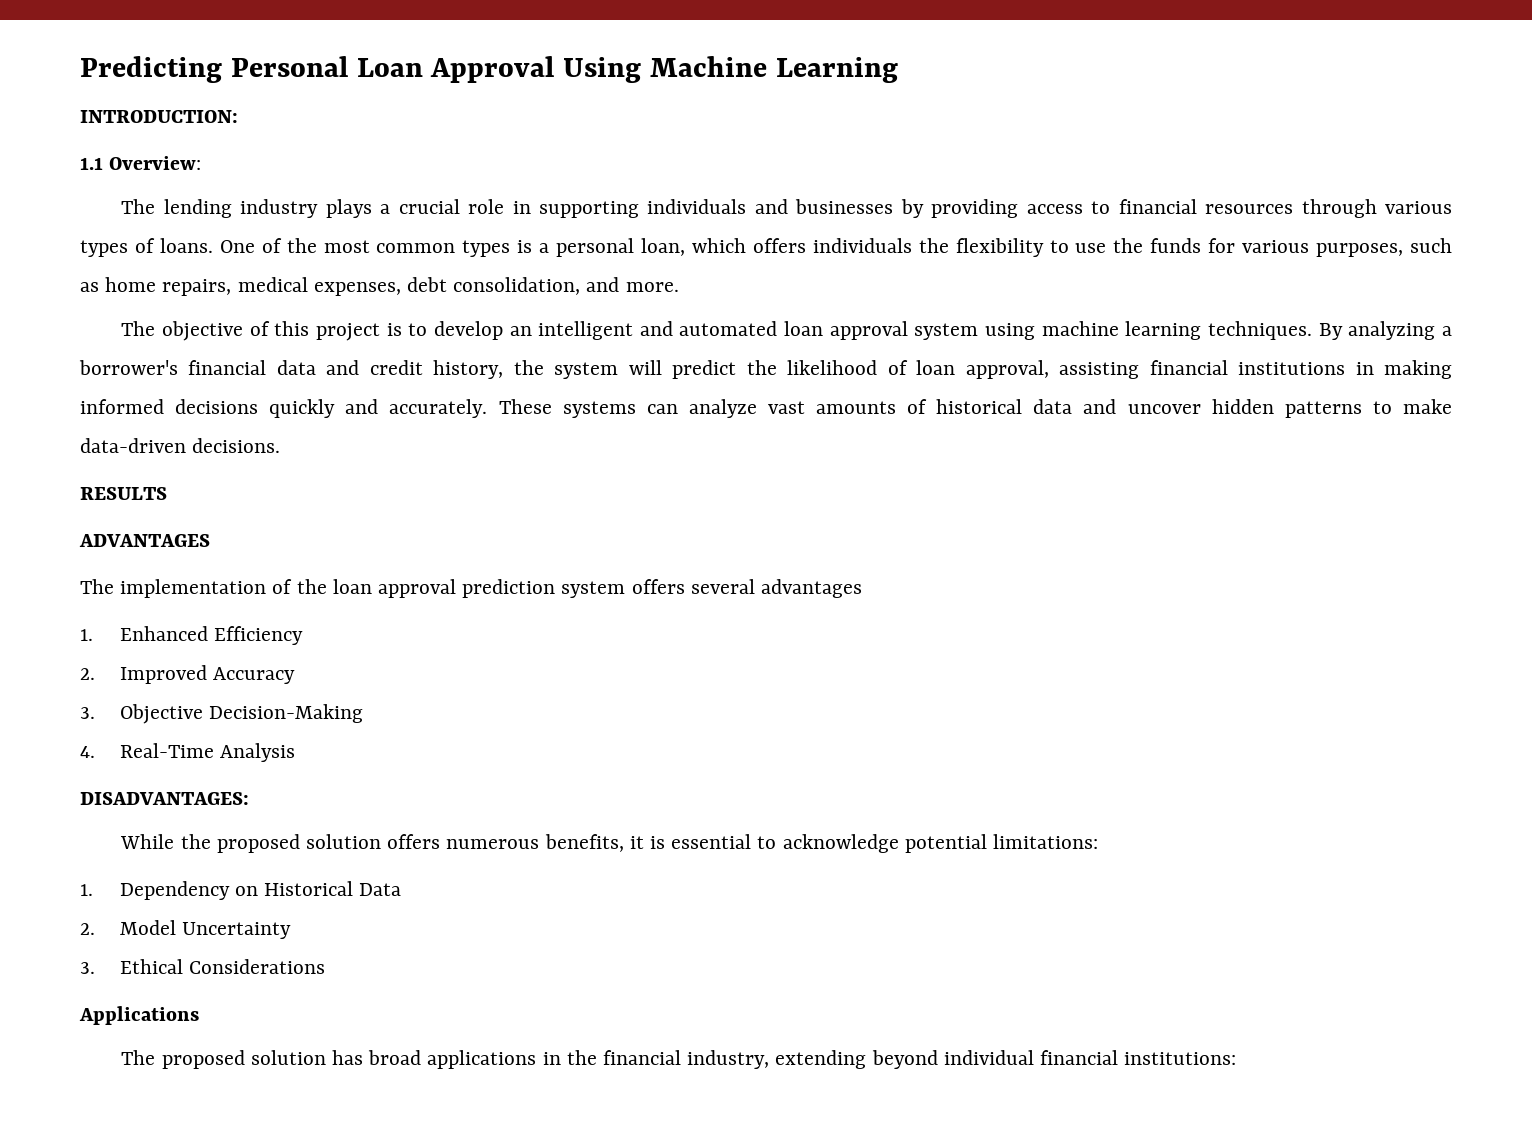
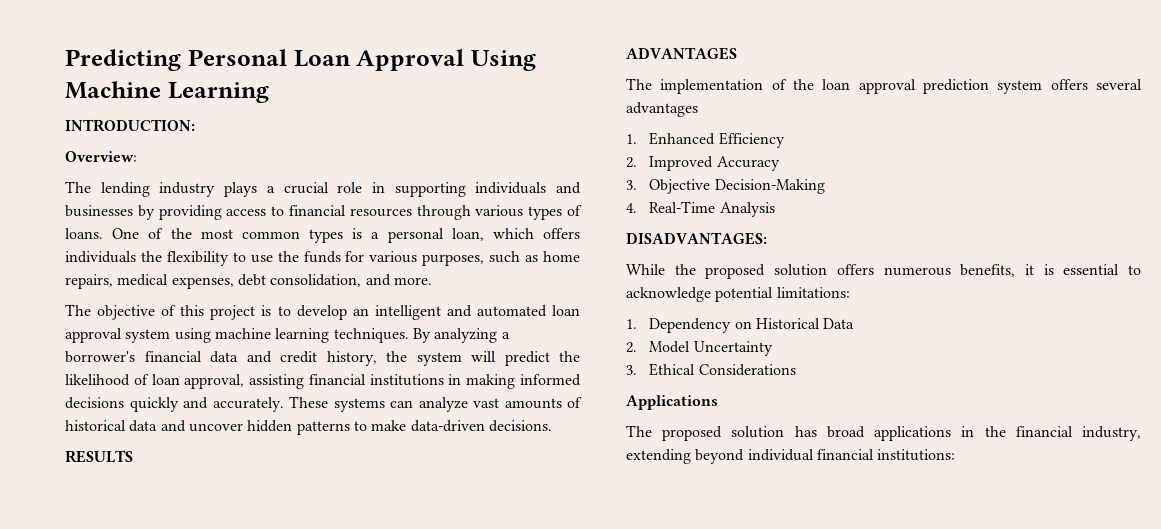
[80,157,103,170] 1.1 -> (195, 125) none

